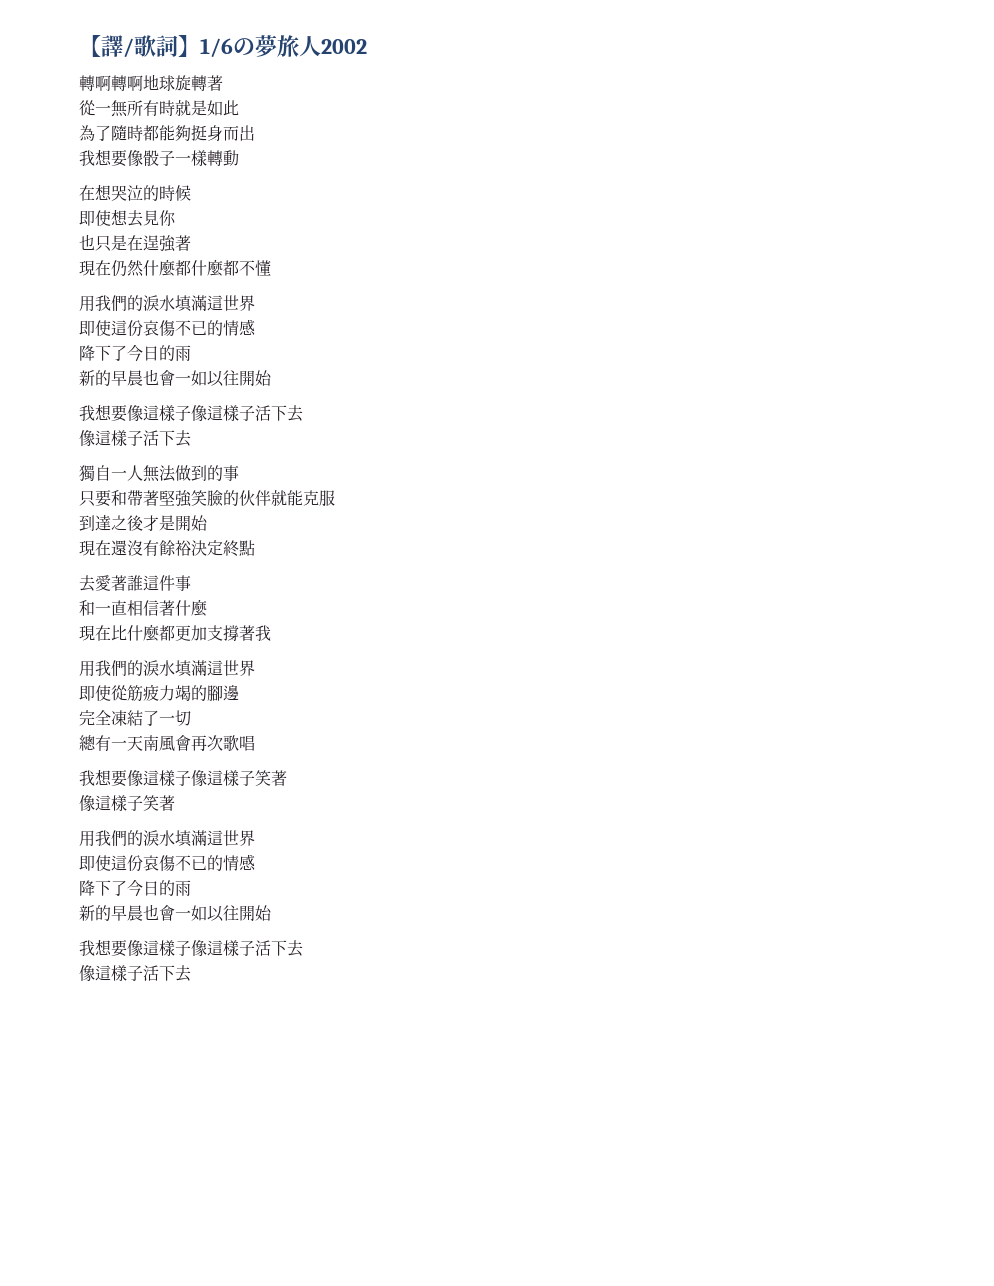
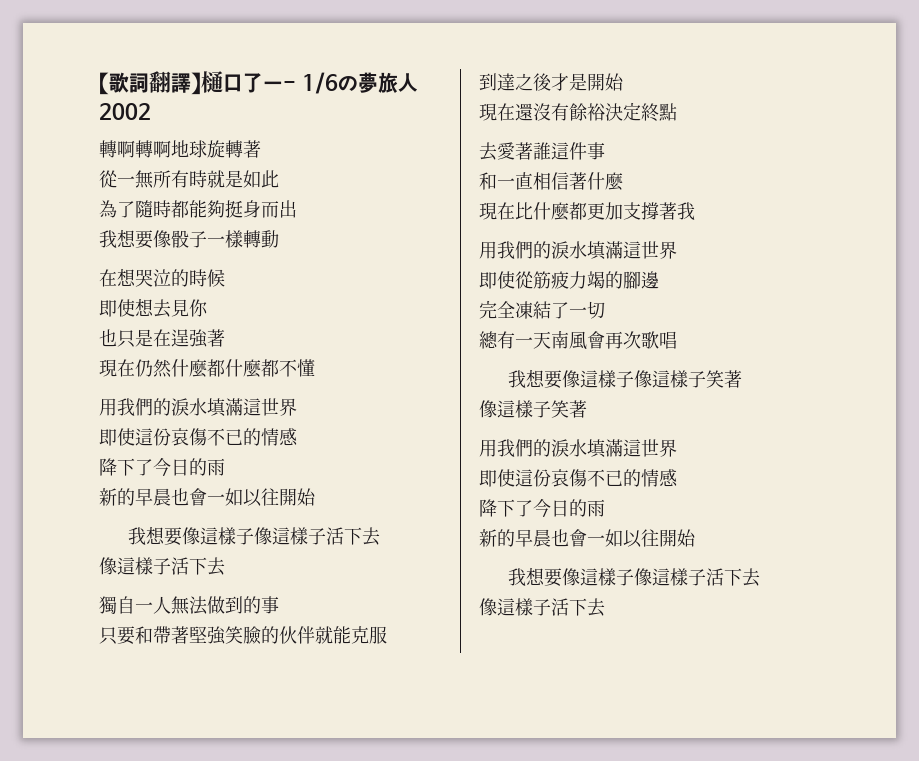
[101,35,200,58] 譯/歌詞】 -> [109,71,296,95] 歌詞翻譯】樋口了一-

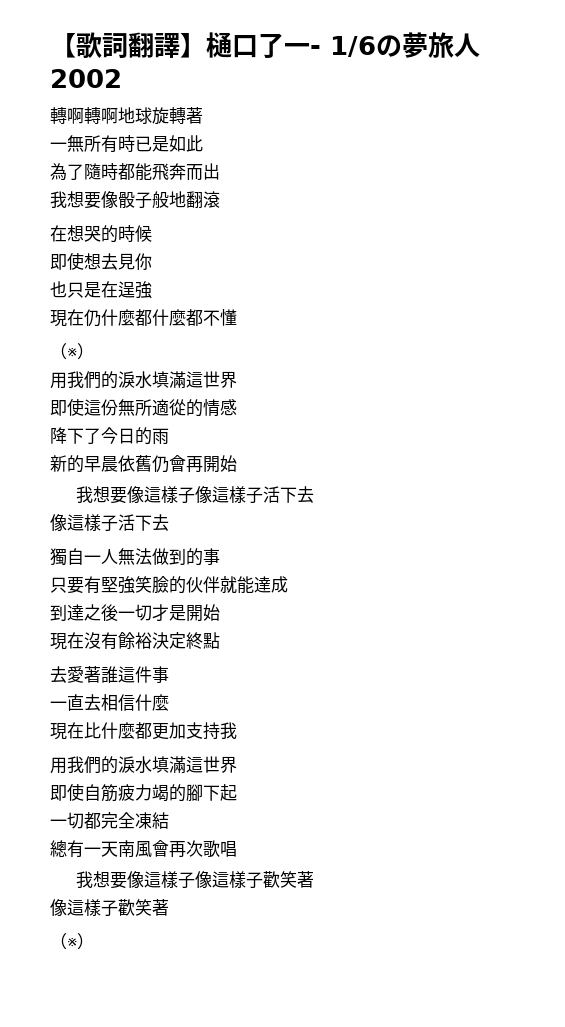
[99,170,118,188] 從 -> (203, 115) none
[207,170,225,188] 就 -> [135,136,152,152] 已
[207,200,261,218] 夠挺身 -> [152,163,186,180] 飛奔
[207,230,279,248] 一樣轉動 -> [152,191,220,208] 般地翻滾
[153,269,171,287] 泣 -> (101, 234) none
[207,329,225,347] 著 -> (152, 290) none
[153,359,172,378] 然 -> (101, 318) none
[99,398,297,417] [99,428,298,446] [99,458,225,477] [99,488,279,507] // 用我們的淚水填滿這世界 // 即使這份哀傷不已的情感 // 降下了今日的雨 // 新的早晨也會一如以往 -> [50,343,94,360] [50,371,237,389] [50,398,237,417] [50,427,169,445] [50,455,203,473] // （※） // 用我們的淚水填滿這世界 // 即使這份無所適從的情感 // 降下了今日的雨 // 新的早晨依舊仍會再
[135,626,189,644] 和帶著 -> [84,576,101,594] 有
[351,626,387,644] 克服 -> [254,576,288,593] 達成
(552, 82) none -> [118,604,152,621] 一切
[515,103,533,121] 還 -> (84, 640) none
[479,172,587,190] 和一直相信著 -> [50,694,135,711] 一直去相信
[641,202,677,220] 撐著 -> [203,722,220,740] 持
[515,271,534,289] 從 -> [84,784,101,801] 自
[641,271,659,289] 邊 // -> [203,784,237,801] [50,812,101,829] 下起 // 一切都
[551,301,605,319] 了一切 -> (169, 820) none
(707, 379) none -> [263,871,281,888] 歡
[551,400,587,418] [479,439,677,458] [479,469,678,487] [479,499,605,518] [479,529,696,548] [508,567,761,587] [479,598,605,617] 笑著 // 用我們的淚水填滿這世界 // 即使這份哀傷不已的情感 // 降下了今日的雨 // 新的早晨也會一如以往開始 // 我想要像這樣子像這樣子活下去 // 像這樣子活下去 -> [118,899,169,916] [50,933,94,950] 歡笑著 // （※）

